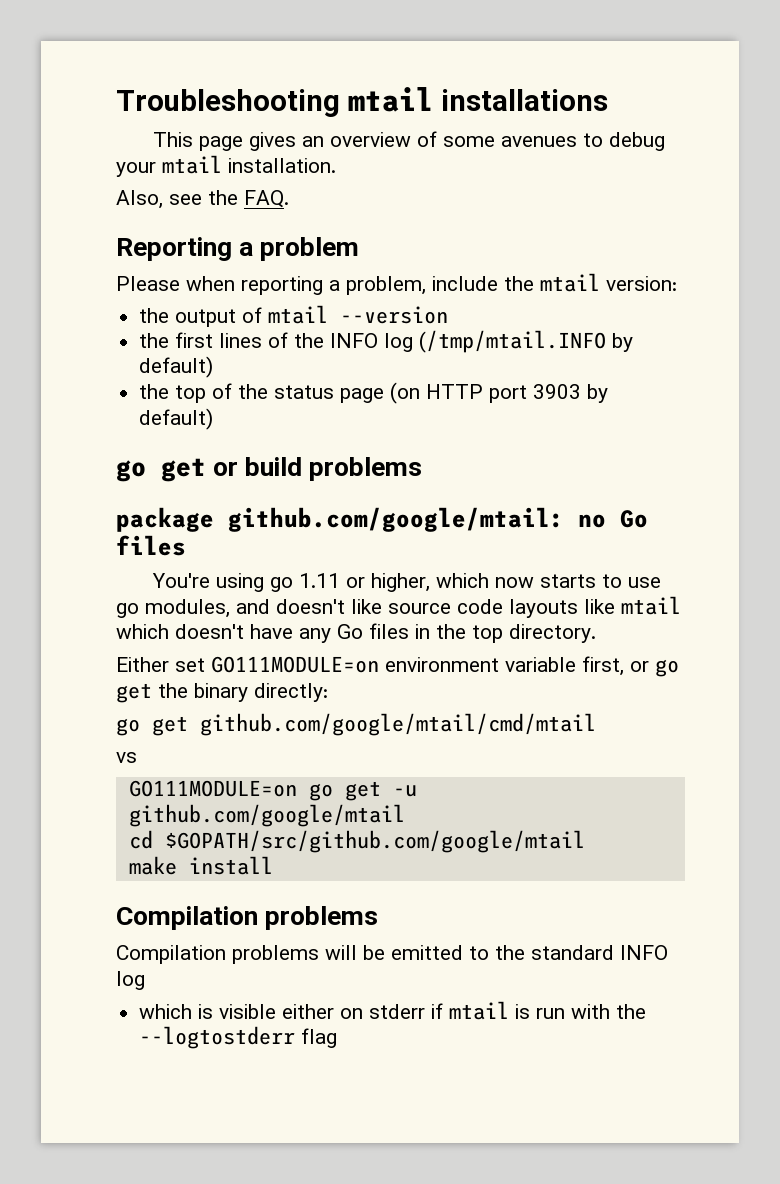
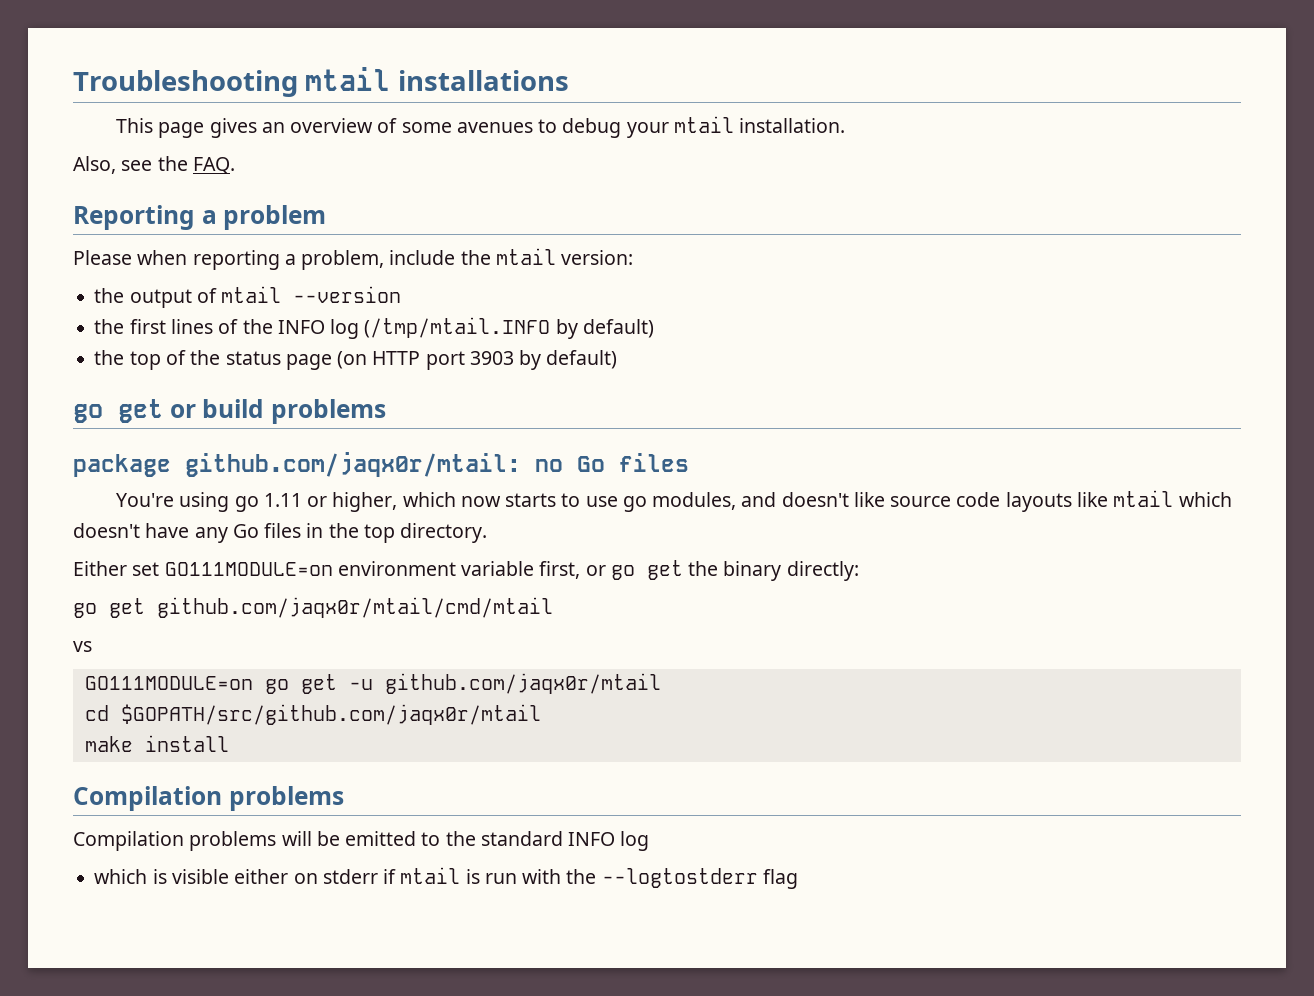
[228,507,564,532] github.com/google/mtail: -> [185,452,521,477] github.com/jaqx0r/mtail:
[200,713,596,736] github.com/google/mtail/cmd/mtail -> [157,597,553,618] github.com/jaqx0r/mtail/cmd/mtail
[128,804,405,827] github.com/google/mtail -> [384,673,661,694] github.com/jaqx0r/mtail
[164,830,585,853] $GOPATH/src/github.com/google/mtail -> [120,704,541,725] $GOPATH/src/github.com/jaqx0r/mtail

